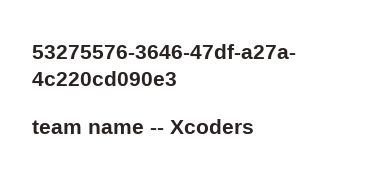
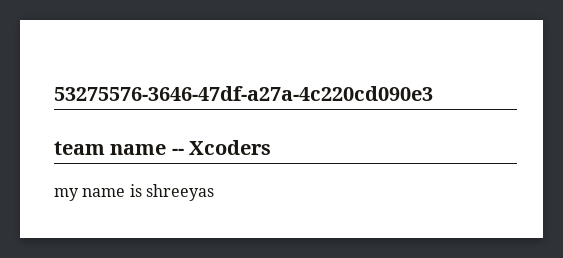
(254, 126) none -> [54,184,214,201] // my name is shreeyas

